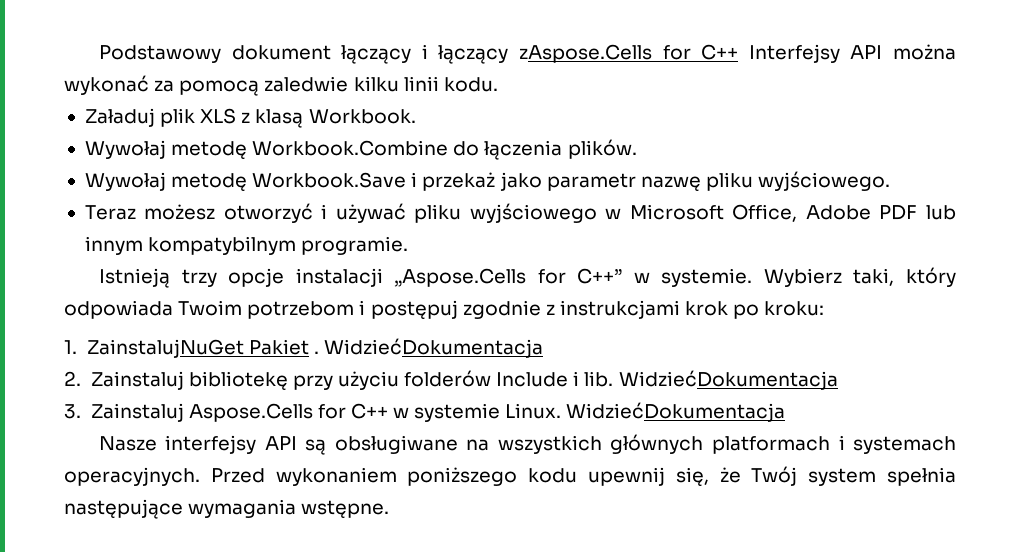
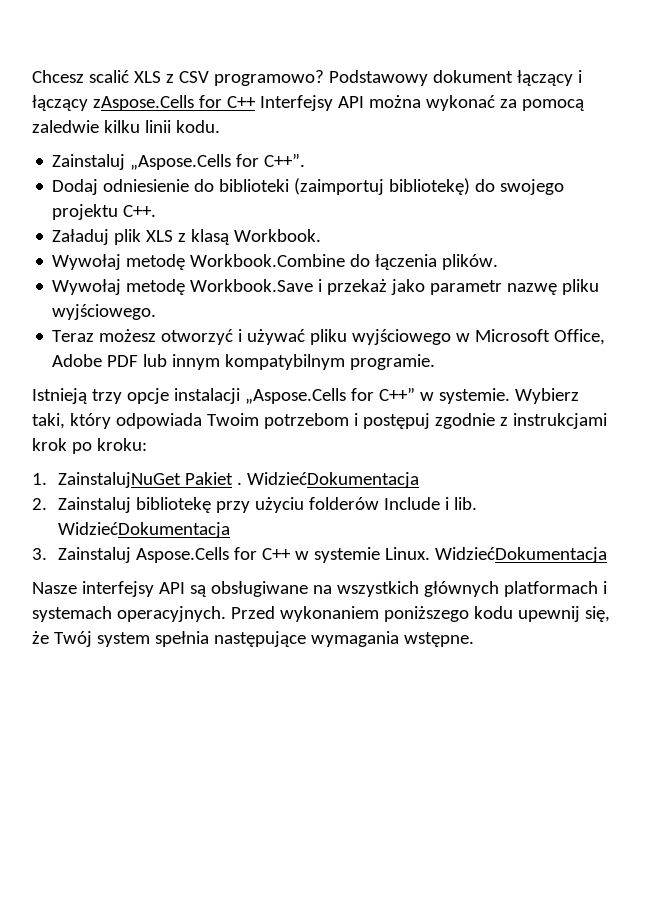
(98, 54) none -> [32,70,324,86] Chcesz scalić XLS z CSV programowo?
(498, 84) none -> [52,153,306,170] [52,178,565,195] [52,204,157,220] // Zainstaluj „Aspose.Cells for C++”. // Dodaj odniesienie do biblioteki (zaimportuj bibliotekę) do swojego projektu C++.

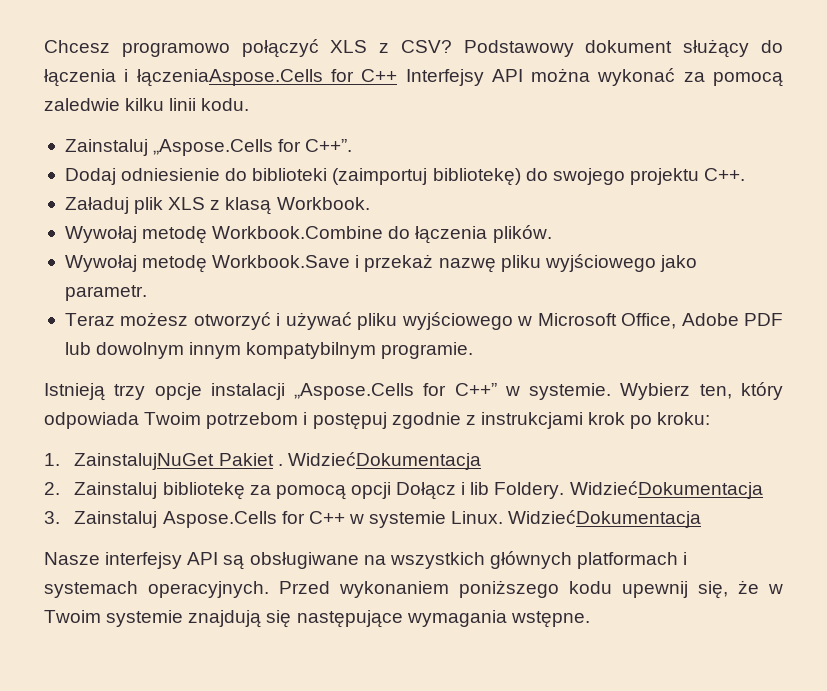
[88,70,582,86] [32,95,194,111] scalić XLS z CSV programowo? Podstawowy dokument łączący i łączący zAspose.Cells -> [121,39,784,58] [44,69,323,87] programowo połączyć XLS z CSV? Podstawowy dokument służący do łączenia i łączeniaAspose.Cells
[391,279,600,295] [52,304,157,320] jako parametr nazwę pliku wyjściowego. -> [438,254,697,273] [64,285,147,301] nazwę pliku wyjściowego jako parametr.
(168, 360) none -> [96,342,185,359] dowolnym
[32,413,65,429] taki, -> [699,384,732,399] ten,
[215,497,477,513] przy użyciu folderów Include i lib. -> [249,482,565,500] za pomocą opcji Dołącz i lib Foldery.
[53,631,209,647] Twój system spełnia -> [768,584,783,594] [44,610,292,628] w Twoim systemie znajdują się

